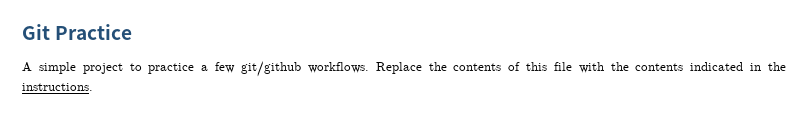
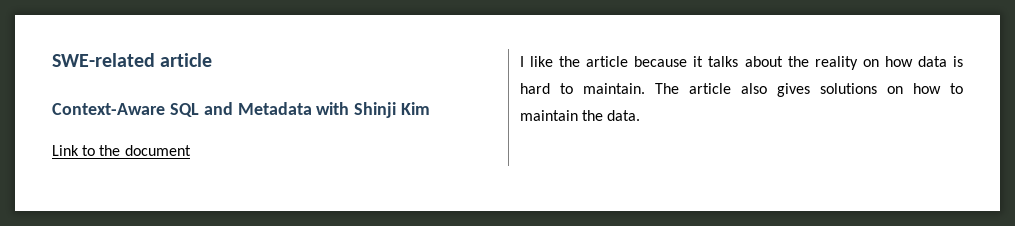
[22,24,133,40] [22,61,787,77] [22,83,93,91] Git Practice // A simple project to practice a few git/github workflows. Replace the contents of this file with the contents indicated in the instructions. -> [52,53,213,67] [52,102,431,118] [52,145,191,156] [520,56,964,70] [520,83,963,97] [520,110,641,121] SWE-related article // Context-Aware SQL and Metadata with Shinji Kim // Link to the document // I like the article because it talks about the reality on how data is hard to maintain. The article also gives solutions on how to maintain the data.

